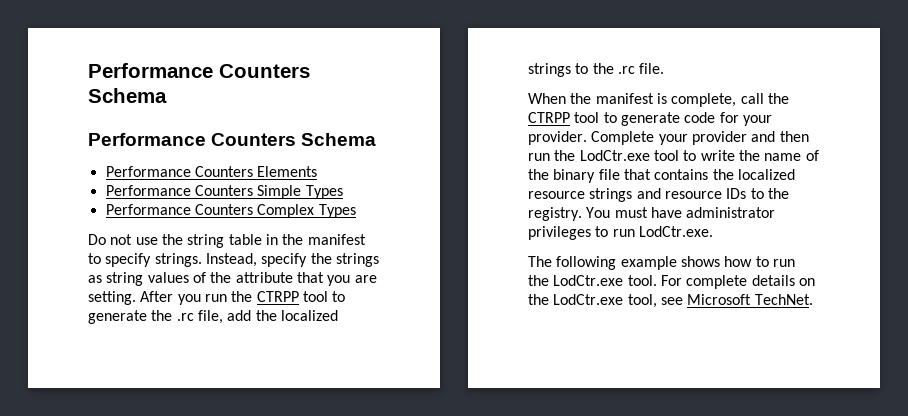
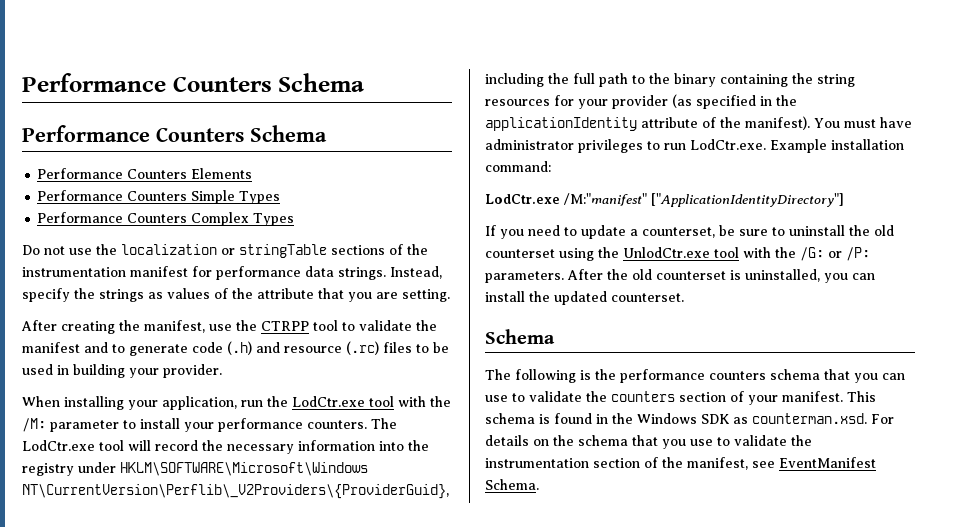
[187,234,366,248] [88,253,152,267] string table in the manifest to specify -> [121,244,428,258] [22,266,334,280] localization or stringTable sections of the instrumentation manifest for performance data
[106,272,144,286] string -> (163, 295) none
[140,291,346,305] [88,310,338,324] [528,63,665,77] [528,93,789,107] [528,112,772,126] [528,131,809,145] [528,150,819,161] [528,169,795,183] [528,188,789,202] [528,207,582,221] After you run the CTRPP tool to generate the .rc file, add the localized strings to the .rc file. // When the manifest is complete, call the CTRPP tool to generate code for your provider. Complete your provider and then run the LodCtr.exe tool to write the name of the binary file that contains the localized resource strings and resource IDs to the registry. -> [21,320,437,334] [22,341,449,356] [22,364,222,378] [22,396,451,410] [22,418,397,432] [22,440,429,454] [22,462,368,476] [22,484,449,499] [485,73,855,87] [485,94,797,109] [485,116,810,131] // After creating the manifest, use the CTRPP tool to validate the manifest and to generate code (.h) and resource (.rc) files to be used in building your provider. // When installing your application, run the LodCtr.exe tool with the /M: parameter to install your performance counters. The LodCtr.exe tool will record the necessary information into the registry under HKLM\SOFTWARE\Microsoft\Windows NT\CurrentVersion\Perflib\_V2Providers\{ProviderGuid}, including the full path to the binary containing the string resources for your provider (as specified in the applicationIdentity attribute of the manifest).
[528,256,795,270] [528,275,815,289] [528,294,813,308] // The following example shows how to run the LodCtr.exe tool. For complete details on the LodCtr.exe tool, see Microsoft TechNet. -> [770,139,904,153] [485,161,551,172] [485,193,844,207] [485,225,894,239] [485,247,870,261] [485,269,875,283] [485,291,684,305] [485,329,555,344] [485,369,905,383] [485,391,876,405] [485,413,894,424] [485,435,812,449] [485,457,876,470] [485,479,539,490] Example installation command: // LodCtr.exe /M:"manifest" ["ApplicationIdentityDirectory"] // If you need to update a counterset, be sure to uninstall the old counterset using the UnlodCtr.exe tool with the /G: or /P: parameters. After the old counterset is uninstalled, you can install the updated counterset. // Schema // The following is the performance counters schema that you can use to validate the counters section of your manifest. This schema is found in the Windows SDK as counterman.xsd. For details on the schema that you use to validate the instrumentation section of the manifest, see EventManifest Schema.

